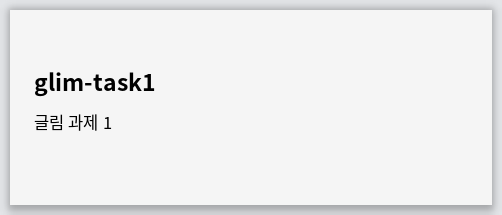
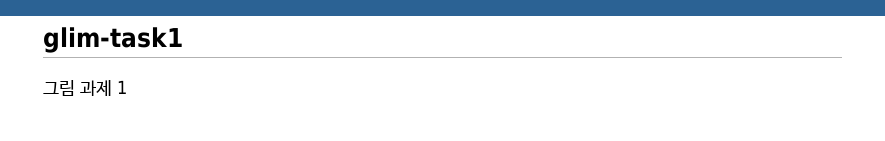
[34,114,64,131] 글림 -> [43,80,75,96] 그림

